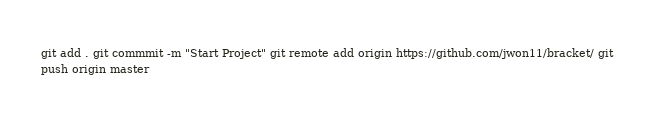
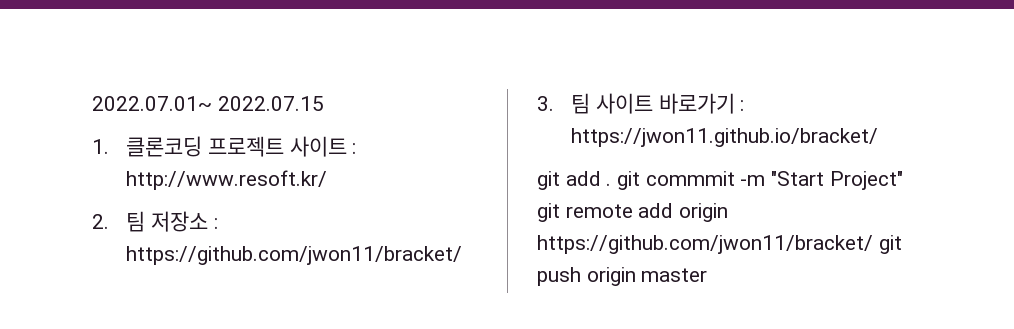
(41, 54) none -> [92,96,324,111] [92,136,357,157] [126,170,328,190] [92,211,218,232] [126,246,463,265] [537,93,745,114] [571,128,879,147] 2022.07.01~ 2022.07.15 // 1. 클론코딩 프로젝트 사이트 : http://www.resoft.kr/ // 2. 팀 저장소 : https://github.com/jwon11/bracket/ // 3. 팀 사이트 바로가기 : https://jwon11.github.io/bracket/ //

